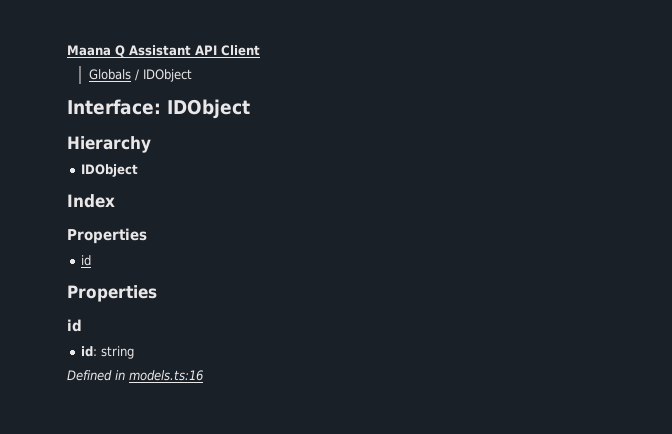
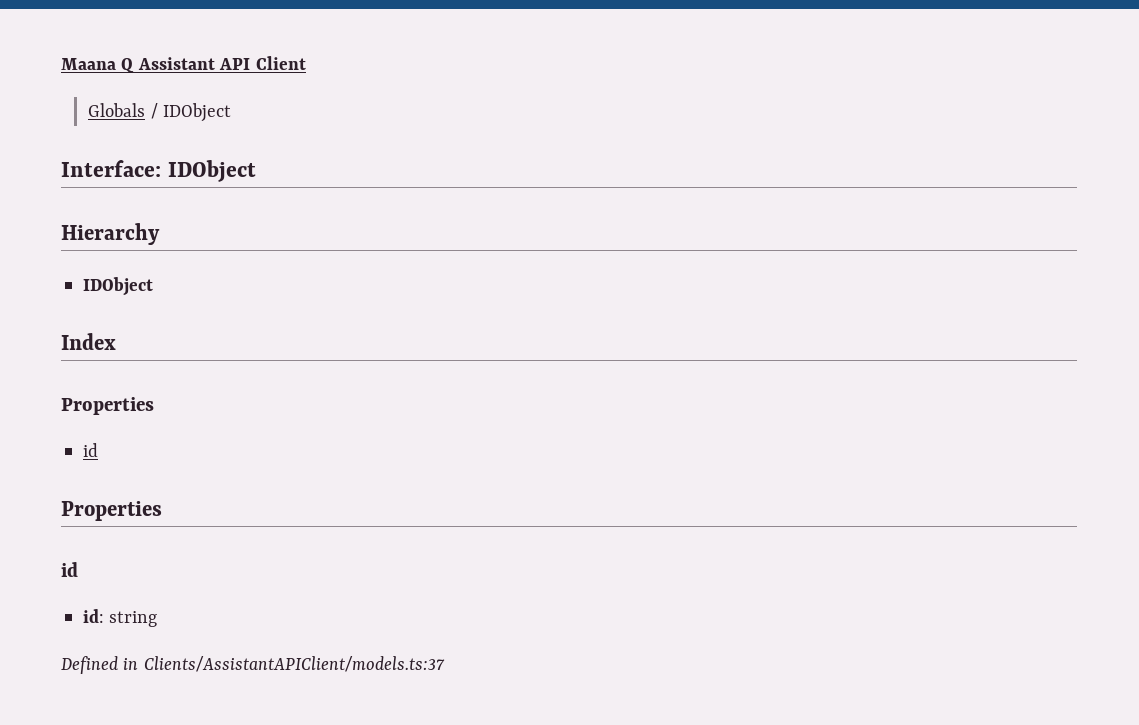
[129,370,203,381] models.ts:16 -> [143,656,445,672] Clients/AssistantAPIClient/models.ts:37

